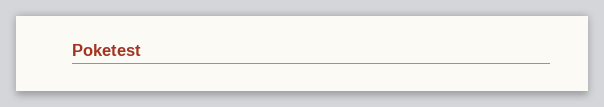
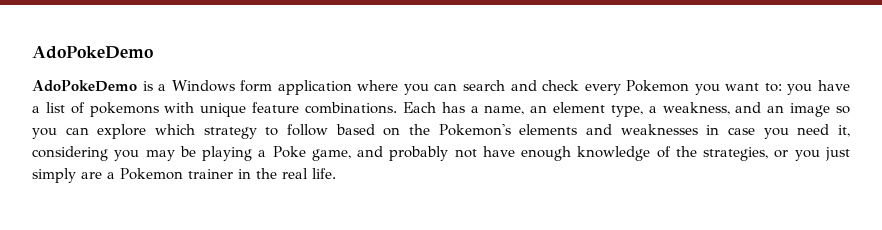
[72,44,141,56] Poketest -> [32,46,153,59] [32,80,850,95] [32,102,851,117] [32,124,850,139] [32,146,851,161] [32,168,336,183] AdoPokeDemo // AdoPokeDemo is a Windows form application where you can search and check every Pokemon you want to: you have a list of pokemons with unique feature combinations. Each has a name, an element type, a weakness, and an image so you can explore which strategy to follow based on the Pokemon's elements and weaknesses in case you need it, considering you may be playing a Poke game, and probably not have enough knowledge of the strategies, or you just simply are a Pokemon trainer in the real life.

